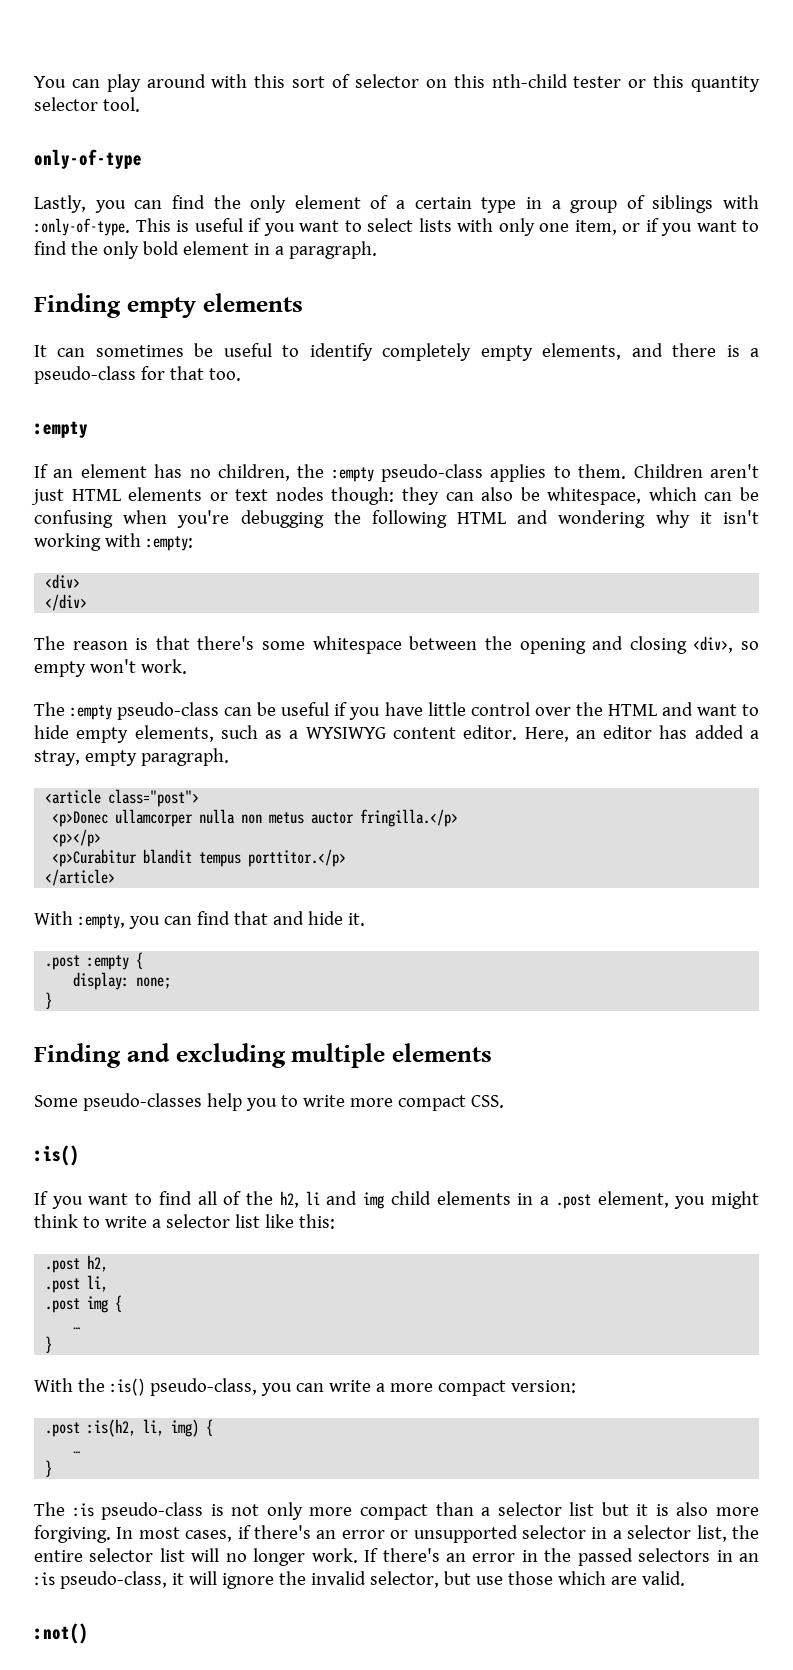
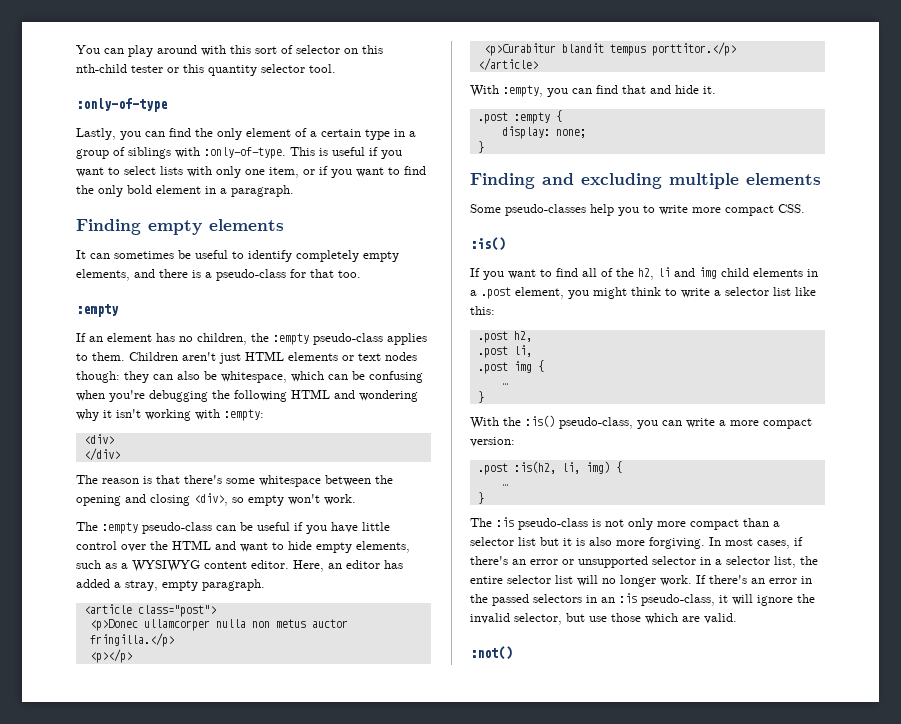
[34,149,142,169] only-of-type -> [76,98,167,112] :only-of-type

